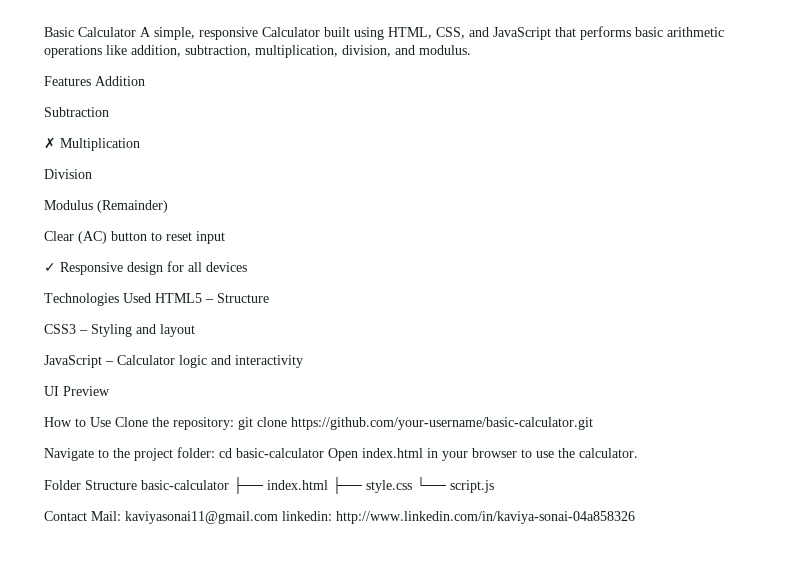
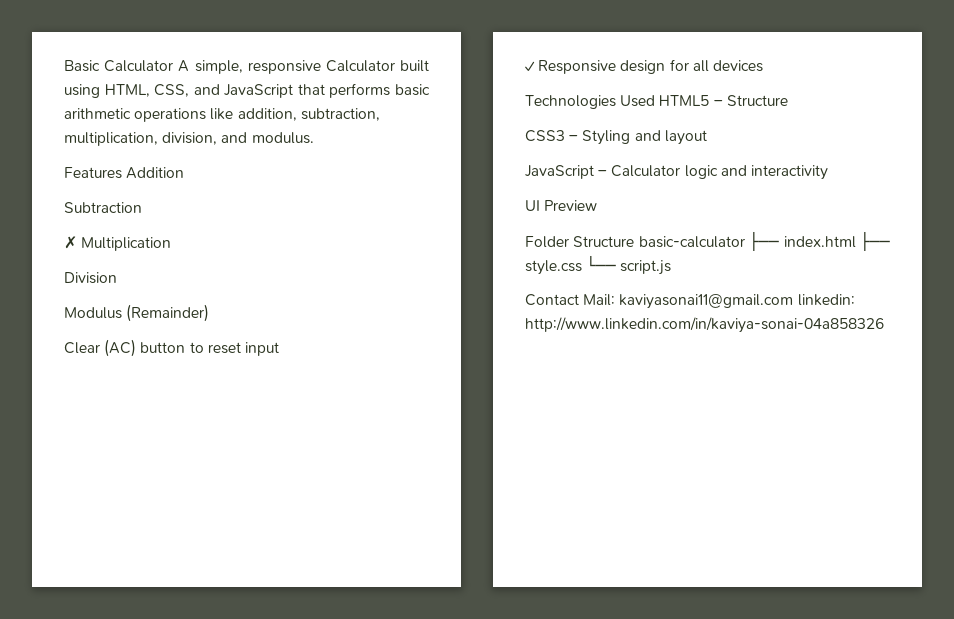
[44,417,593,430] [44,447,638,461] // How to Use Clone the repository: git clone https://github.com/your-username/basic-calculator.git // Navigate to the project folder: cd basic-calculator Open index.html in your browser to use the calculator. -> (598, 205) none

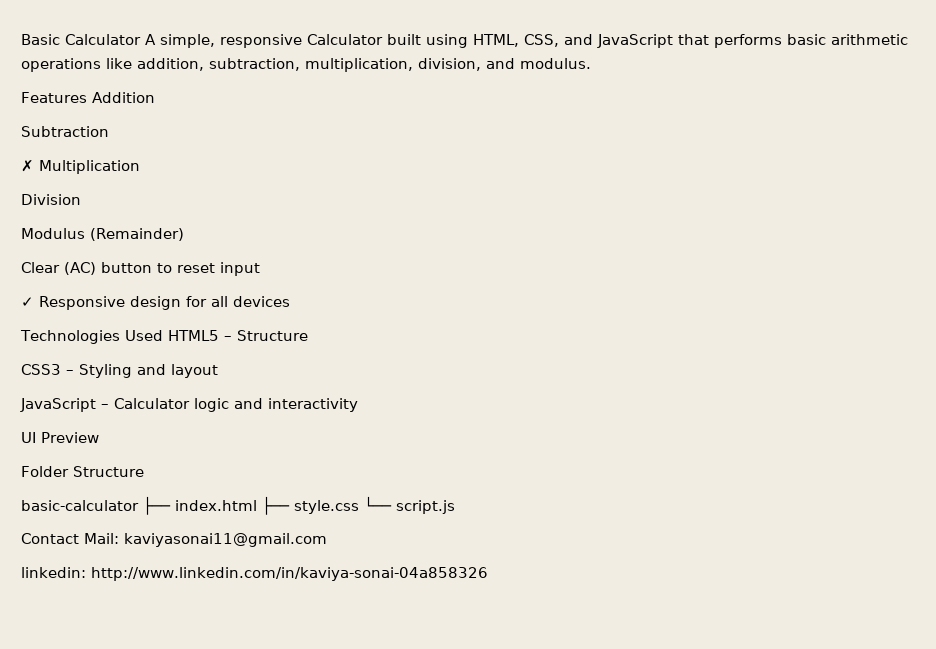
(635, 241) none -> (144, 471) //
(794, 301) none -> (327, 540) //

